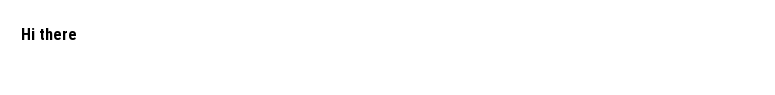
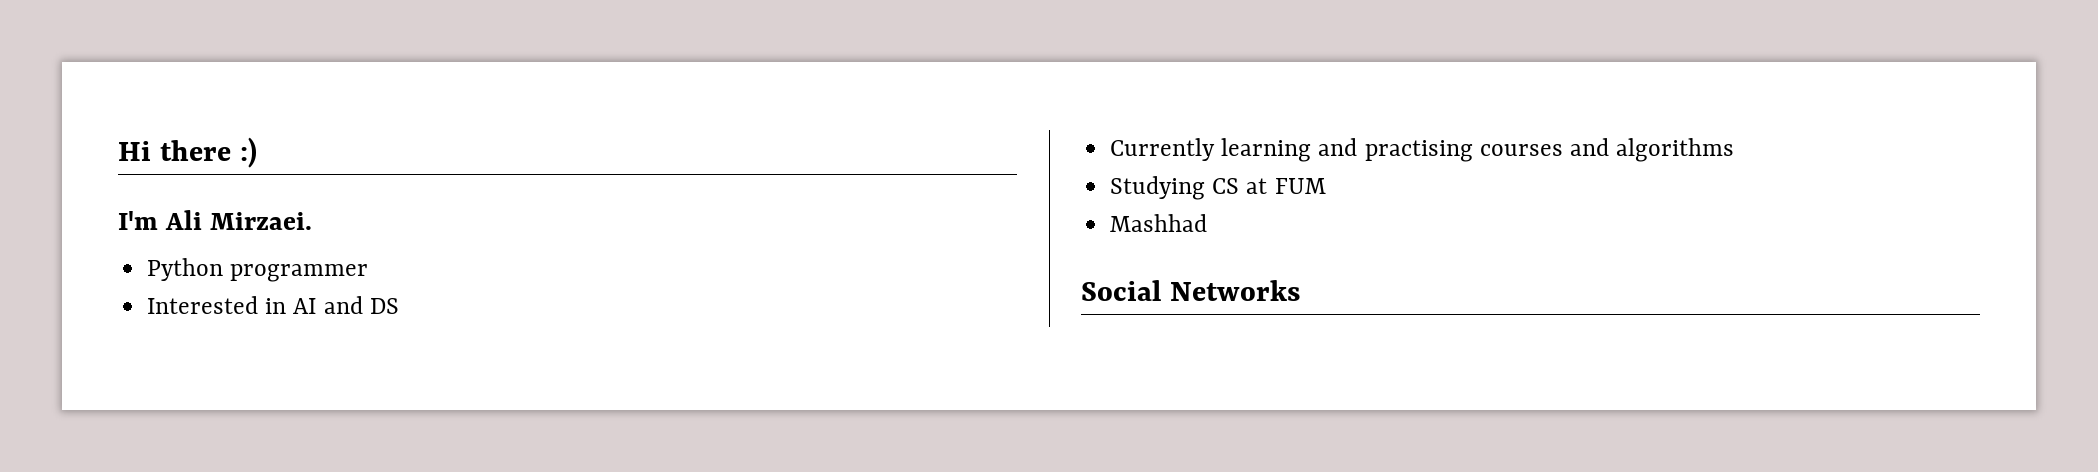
(78, 34) none -> [239,137,257,168] [118,210,312,230] [147,258,369,282] [147,296,399,314] [1110,138,1735,162] [1110,176,1326,200] [1110,214,1208,232] [1081,280,1300,301] :) // I'm Ali Mirzaei. // Python programmer // Interested in AI and DS // Currently learning and practising courses and algorithms // Studying CS at FUM // Mashhad // Social Networks

